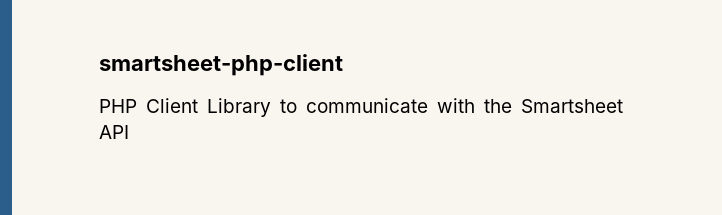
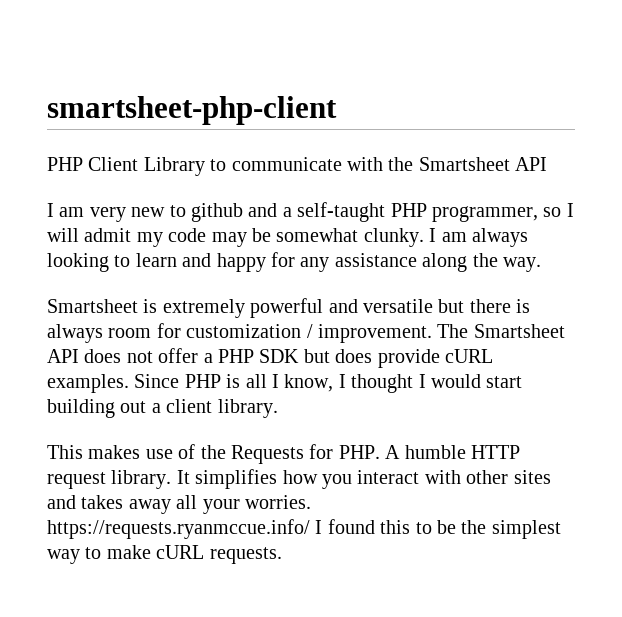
(129, 132) none -> [47,202,574,222] [47,228,528,247] [47,252,541,272] [47,298,531,318] [47,323,565,343] [47,348,493,368] [47,374,523,393] [47,399,278,418] [47,444,520,464] [47,469,551,489] [47,495,311,514] [47,519,561,539] [47,545,282,564] // I am very new to github and a self-taught PHP programmer, so I will admit my code may be somewhat clunky. I am always looking to learn and happy for any assistance along the way. // Smartsheet is extremely powerful and versatile but there is always room for customization / improvement. The Smartsheet API does not offer a PHP SDK but does provide cURL examples. Since PHP is all I know, I thought I would start building out a client library. // This makes use of the Requests for PHP. A humble HTTP request library. It simplifies how you interact with other sites and takes away all your worries. https://requests.ryanmccue.info/ I found this to be the simplest way to make cURL requests.

